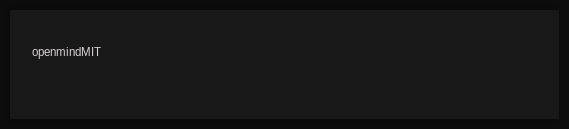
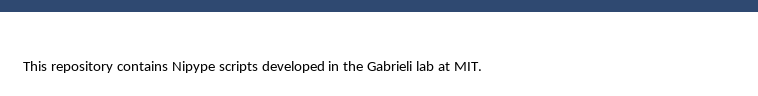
[32,47,101,59] openmindMIT -> [23,61,483,73] This repository contains Nipype scripts developed in the Gabrieli lab at MIT.

